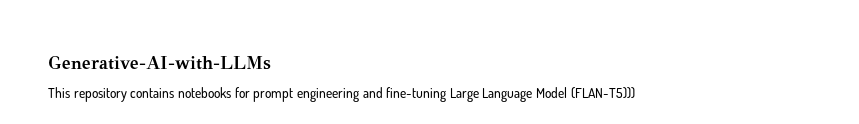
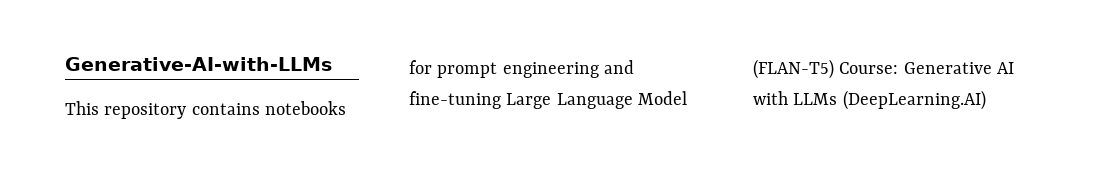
[570,87,635,99] (FLAN-T5))) -> [753,59,1014,79] [753,90,986,110] (FLAN-T5) Course: Generative AI with LLMs (DeepLearning.AI)

